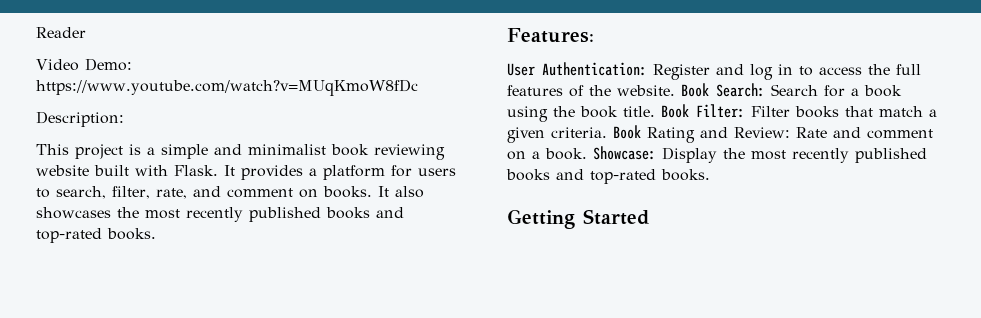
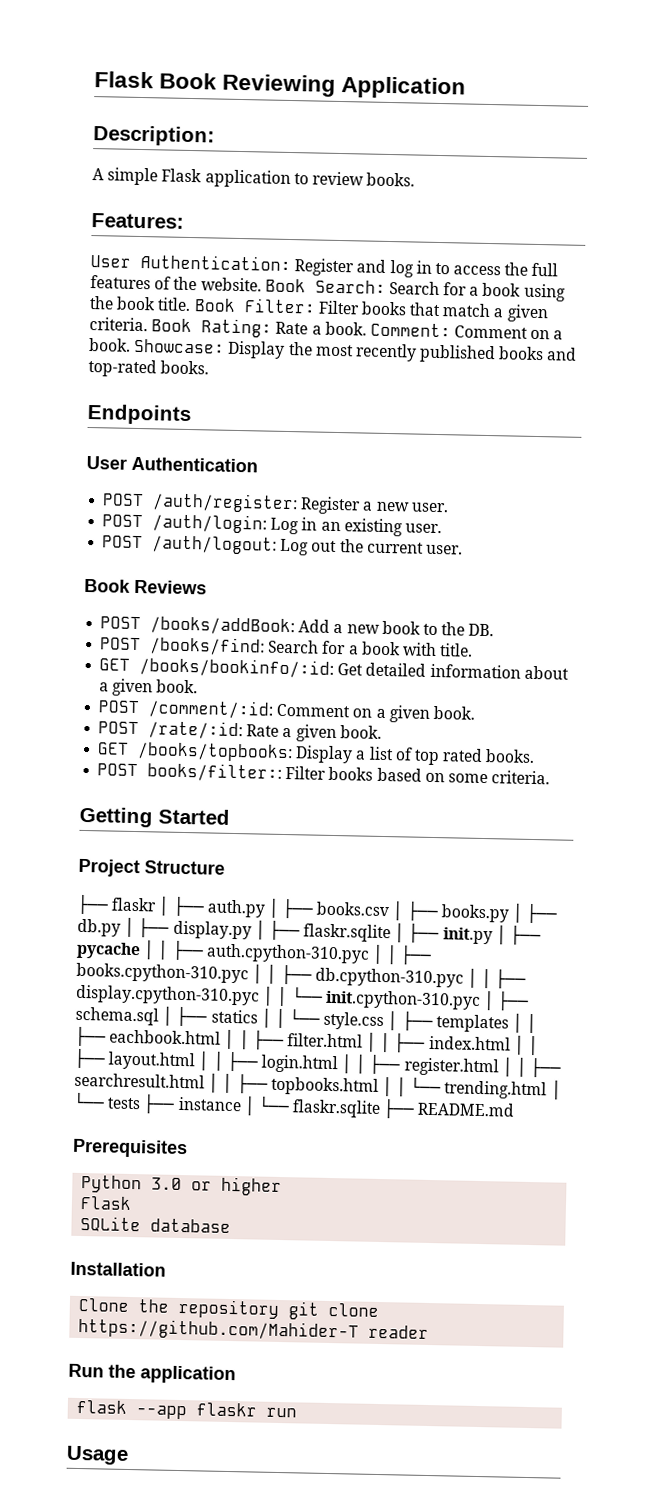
[36,27,86,38] [36,58,132,71] [36,79,418,96] [36,111,124,127] [36,144,445,160] [36,165,456,180] [36,186,424,199] [36,207,404,222] [36,228,102,243] Reader // Video Demo: https://www.youtube.com/watch?v=MUqKmoW8fDc // Description: // This project is a simple and minimalist book reviewing website built with Flask. It provides a platform for users to search, filter, rate, and comment on books. It also showcases the most recently published books and top-rated -> [94,71,467,100] [93,125,215,147] [92,167,364,189] Flask Book Reviewing Application // Description: // A simple Flask application to review
[647,127,933,143] Rating and Review: Rate and comment -> [201,318,529,339] Rating: Rate a book. Comment: Comment
[507,209,649,229] Getting Started -> [87,403,191,426] [86,455,258,473] [102,492,449,515] [102,513,442,537] [102,535,463,556] [84,578,207,595] [100,616,495,637] [100,636,474,657] [99,657,569,680] [99,678,199,697] [98,699,475,723] [98,720,382,743] [97,742,536,766] [97,762,551,785] [79,806,230,828] [78,858,225,878] [77,893,559,924] [77,916,542,946] [76,939,433,965] [76,962,527,989] [75,984,530,1011] [75,1005,538,1034] [75,1025,540,1056] [74,1047,562,1078] [74,1072,562,1100] [73,1091,516,1119] [72,1138,188,1159] [81,1175,283,1197] [80,1196,133,1211] [80,1215,232,1234] [70,1261,166,1277] [78,1297,380,1320] [78,1317,430,1342] [68,1363,236,1385] [76,1399,298,1420] [66,1445,129,1465] Endpoints // User Authentication // POST /auth/register: Register a new user. // POST /auth/login: Log in an existing user. // POST /auth/logout: Log out the current user. // Book Reviews // POST /books/addBook: Add a new book to the DB. // POST /books/find: Search for a book with title. // GET /books/bookinfo/:id: Get detailed information about a given book. // POST /comment/:id: Comment on a given book. // POST /rate/:id: Rate a given book. // GET /books/topbooks: Display a list of top rated books. // POST books/filter:: Filter books based on some criteria. // Getting Started // Project Structure // ├── flaskr │ ├── auth.py │ ├── books.csv │ ├── books.py │ ├── db.py │ ├── display.py │ ├── flaskr.sqlite │ ├── init.py │ ├── pycache │ │ ├── auth.cpython-310.pyc │ │ ├── books.cpython-310.pyc │ │ ├── db.cpython-310.pyc │ │ ├── display.cpython-310.pyc │ │ └── init.cpython-310.pyc │ ├── schema.sql │ ├── statics │ │ └── style.css │ ├── templates │ │ ├── eachbook.html │ │ ├── filter.html │ │ ├── index.html │ │ ├── layout.html │ │ ├── login.html │ │ ├── register.html │ │ ├── searchresult.html │ │ ├── topbooks.html │ │ └── trending.html │ └── tests ├── instance │ └── flaskr.sqlite ├── README.md // Prerequisites // Python 3.0 or higher // Flask // SQLite database // Installation // Clone the repository git clone https://github.com/Mahider-T reader // Run the application // flask --app flaskr run // Usage

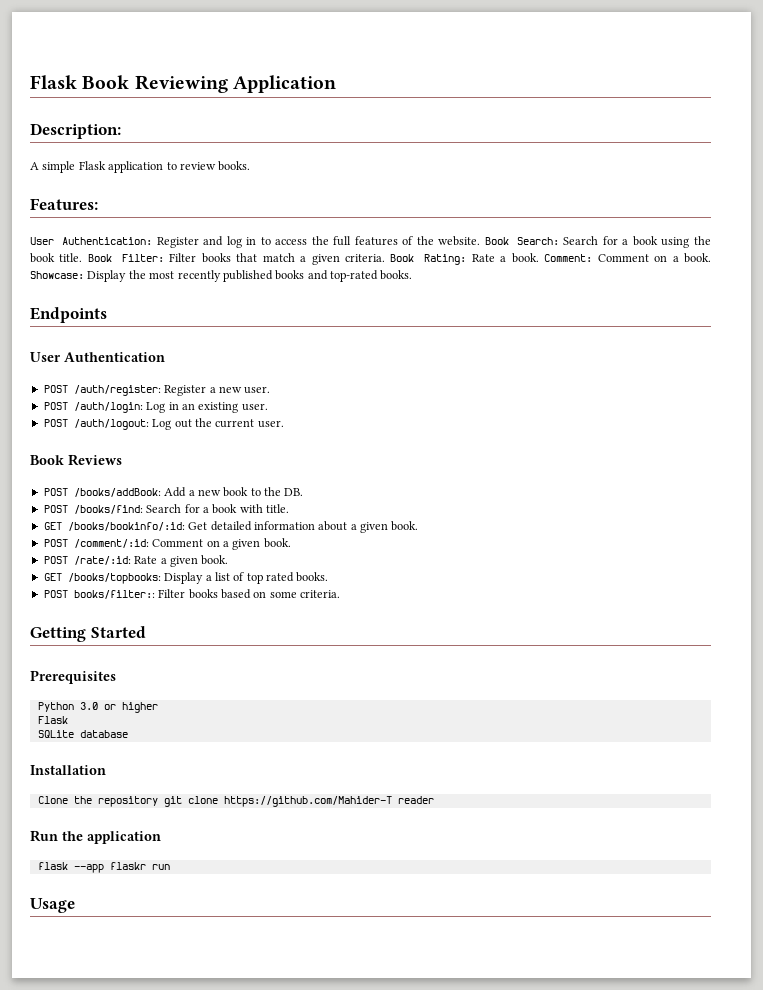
[78,858,225,878] [77,893,559,924] [77,916,542,946] [76,939,433,965] [76,962,527,989] [75,984,530,1011] [75,1005,538,1034] [75,1025,540,1056] [74,1047,562,1078] [74,1072,562,1100] [73,1091,516,1119] // Project Structure // ├── flaskr │ ├── auth.py │ ├── books.csv │ ├── books.py │ ├── db.py │ ├── display.py │ ├── flaskr.sqlite │ ├── init.py │ ├── pycache │ │ ├── auth.cpython-310.pyc │ │ ├── books.cpython-310.pyc │ │ ├── db.cpython-310.pyc │ │ ├── display.cpython-310.pyc │ │ └── init.cpython-310.pyc │ ├── schema.sql │ ├── statics │ │ └── style.css │ ├── templates │ │ ├── eachbook.html │ │ ├── filter.html │ │ ├── index.html │ │ ├── layout.html │ │ ├── login.html │ │ ├── register.html │ │ ├── searchresult.html │ │ ├── topbooks.html │ │ └── trending.html │ └── tests ├── instance │ └── flaskr.sqlite ├── README.md -> (146, 632) none

